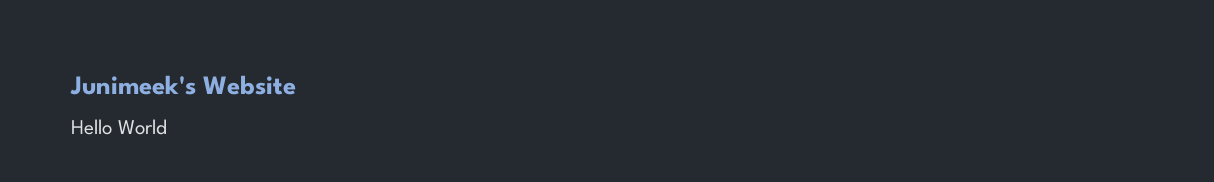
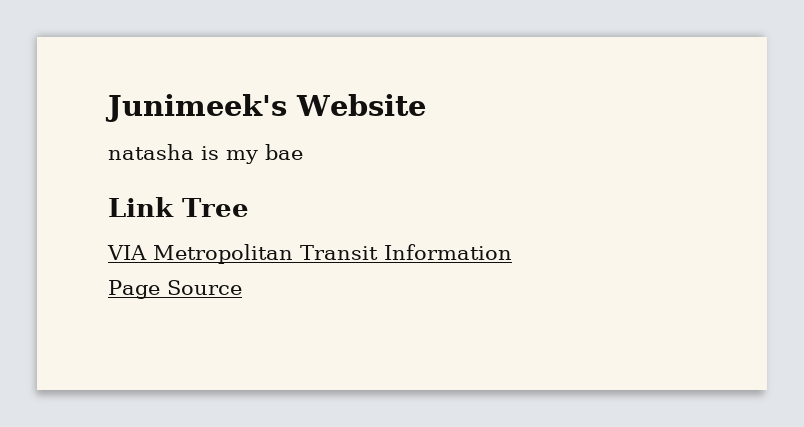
[71,119,167,135] Hello World -> [108,144,303,164] [108,197,249,217] [107,244,512,264] [108,280,242,299] natasha is my bae // Link Tree // VIA Metropolitan Transit Information // Page Source

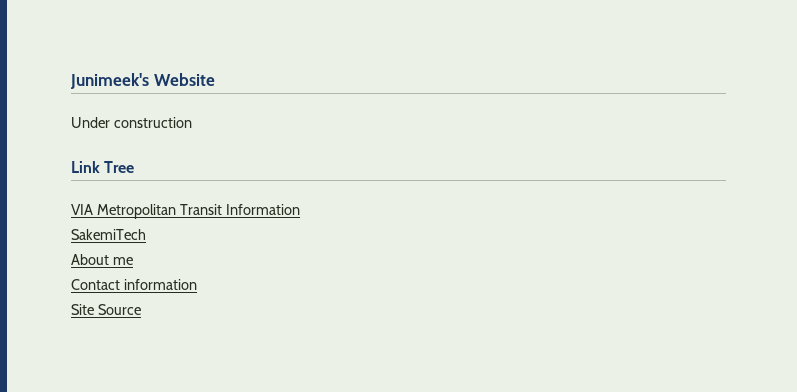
[108,144,303,164] natasha is my bae -> [71,117,192,128] Under construction
[108,280,160,299] Page -> [71,229,146,240] [71,254,133,265] [71,279,197,290] [71,304,94,315] SakemiTech // About me // Contact information // Site

